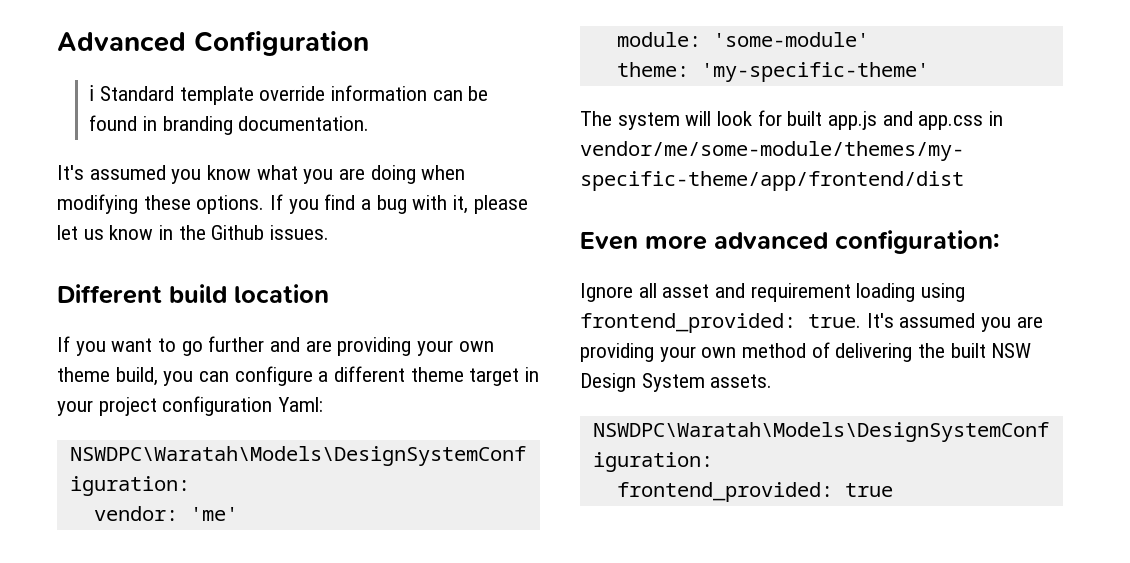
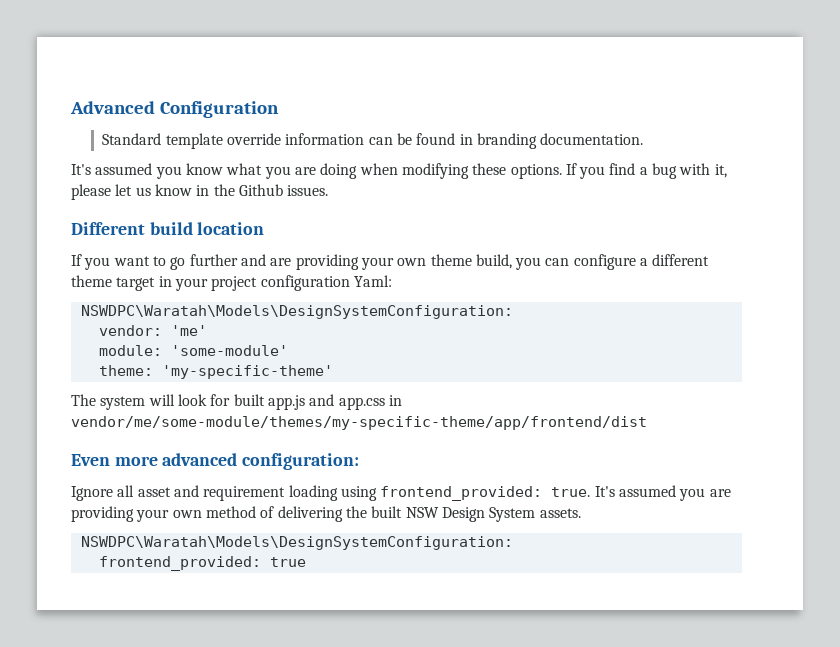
[89,85,95,101] ℹ -> (279, 109) none

